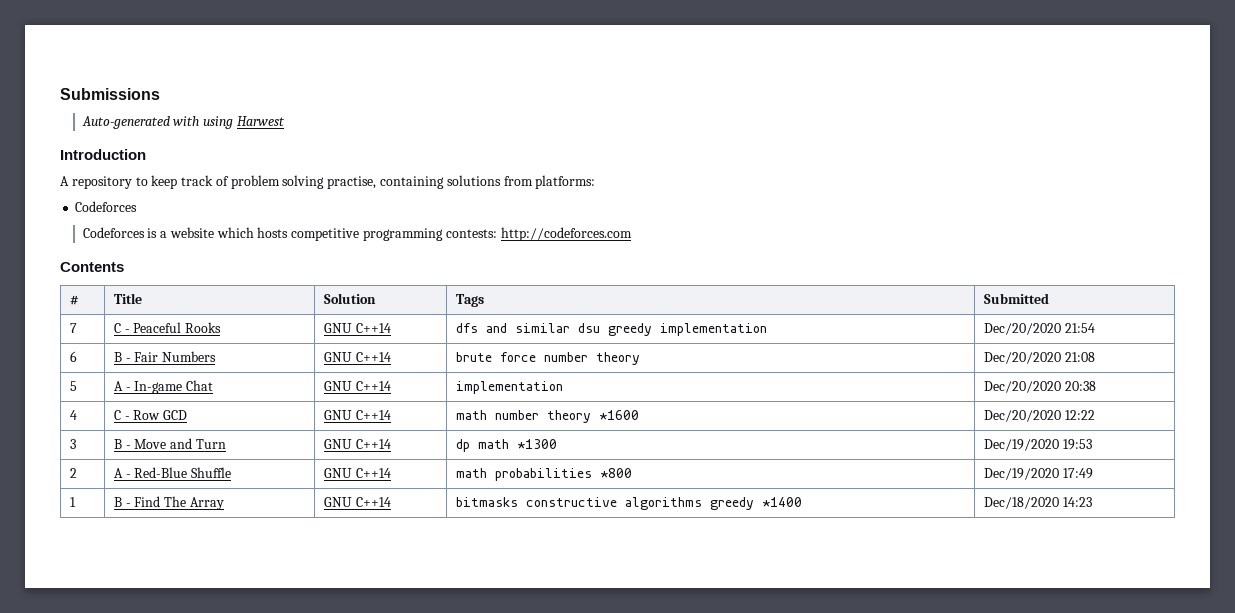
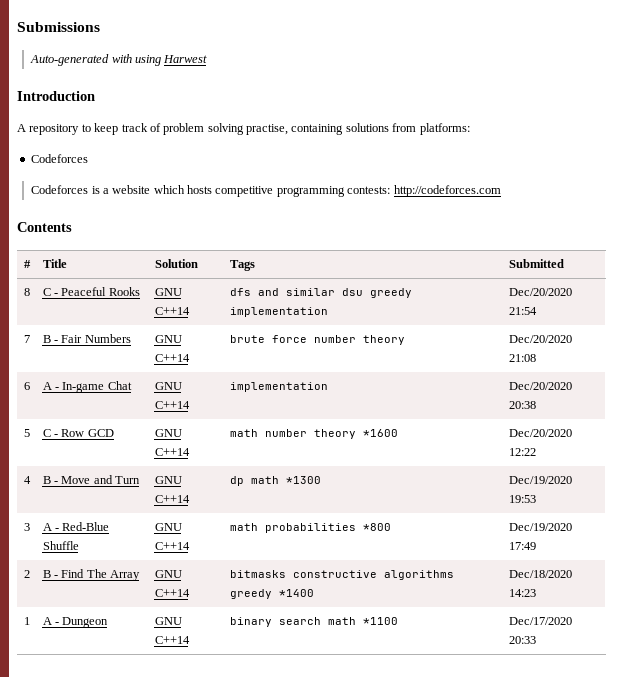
[69,323,77,333] 7 -> [23,288,30,296] 8
[69,351,77,362] 6 -> [23,335,30,343] 7
[69,381,77,391] 5 -> [23,382,30,390] 6
[69,410,77,420] 4 -> [23,429,30,437] 5
[69,439,76,449] 3 -> [23,476,31,484] 4
[69,468,77,478] 2 -> [23,523,30,531] 3
[69,497,76,507] 1 -> [23,570,30,578] 2
(1092, 502) none -> [23,617,30,625] [42,617,109,628] [154,617,182,625] [154,636,190,644] [229,617,398,627] [508,617,572,625] [508,636,536,644] // 1 | A - Dungeon | GNU C++14 | binary search math *1100 | Dec/17/2020 20:33

